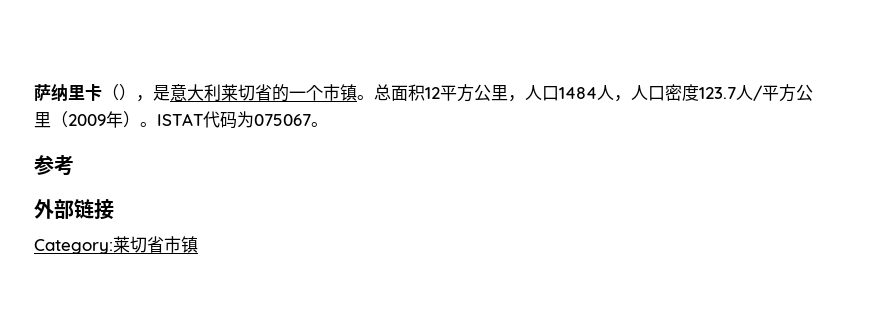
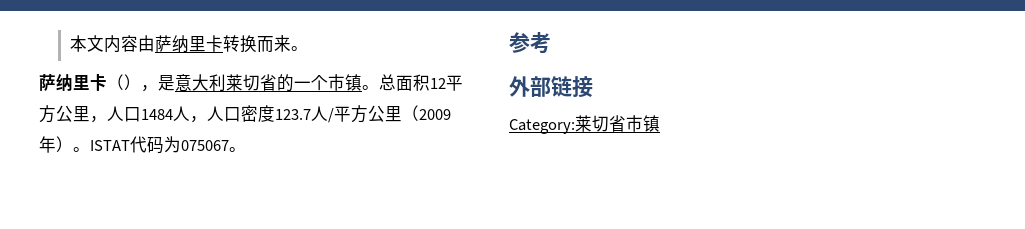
(34, 92) none -> [69,35,308,53] 本文内容由萨纳里卡转换而来。 //

